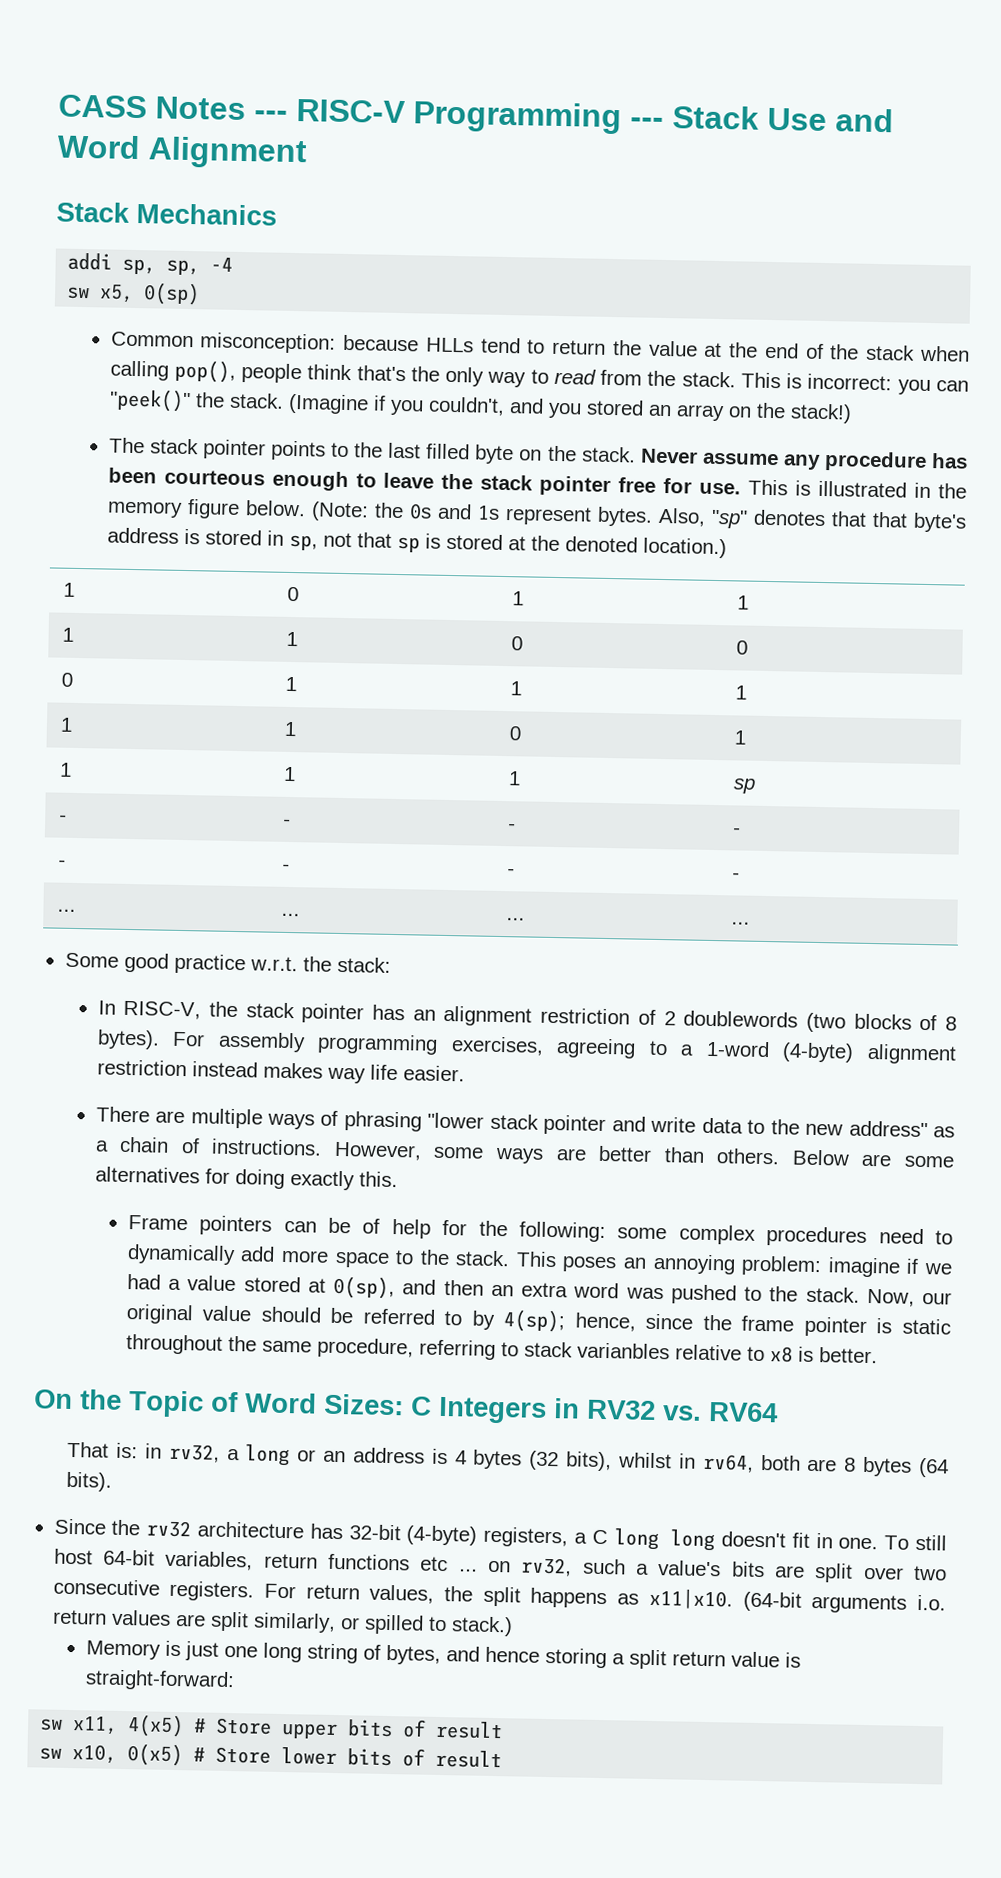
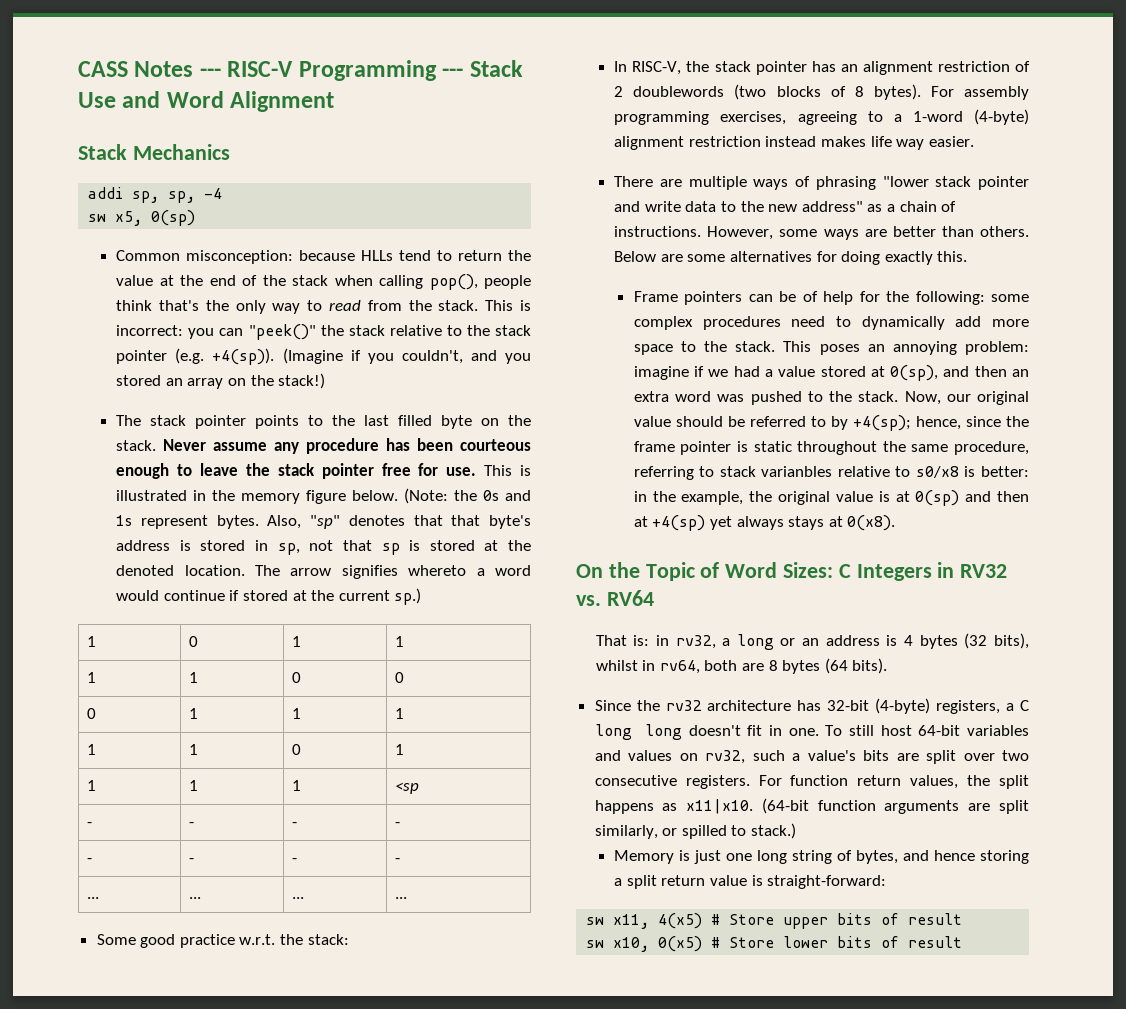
[228,392,284,409] stack. -> [348,325,531,336] [116,348,275,365] stack relative to the stack pointer (e.g. +4(sp)).
[642,537,727,559] location.) -> [184,565,531,579] [116,588,422,605] location. The arrow signifies whereto a word would continue if stored at the current sp.)
[732,778,756,794] sp -> [394,782,419,794] <sp
[326,1064,398,1084] way life -> [870,136,925,150] life way
[503,1309,567,1333] 4(sp); -> [852,415,911,431] +4(sp);
[769,1346,878,1364] x8 is better. -> [915,466,1029,478] [633,490,1029,506] [633,515,896,531] s0/x8 is better: in the example, the original value is at 0(sp) and then at +4(sp) yet always stays at 0(x8).
[165,1550,478,1572] variables, return functions etc ... -> [966,725,1029,736] [594,750,673,761] variables and values
(296, 1591) none -> [790,775,849,786] function
[811,1593,946,1614] [52,1609,171,1626] arguments i.o. return values -> [817,800,960,814] function arguments

